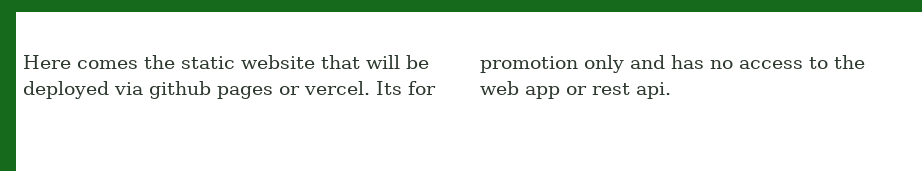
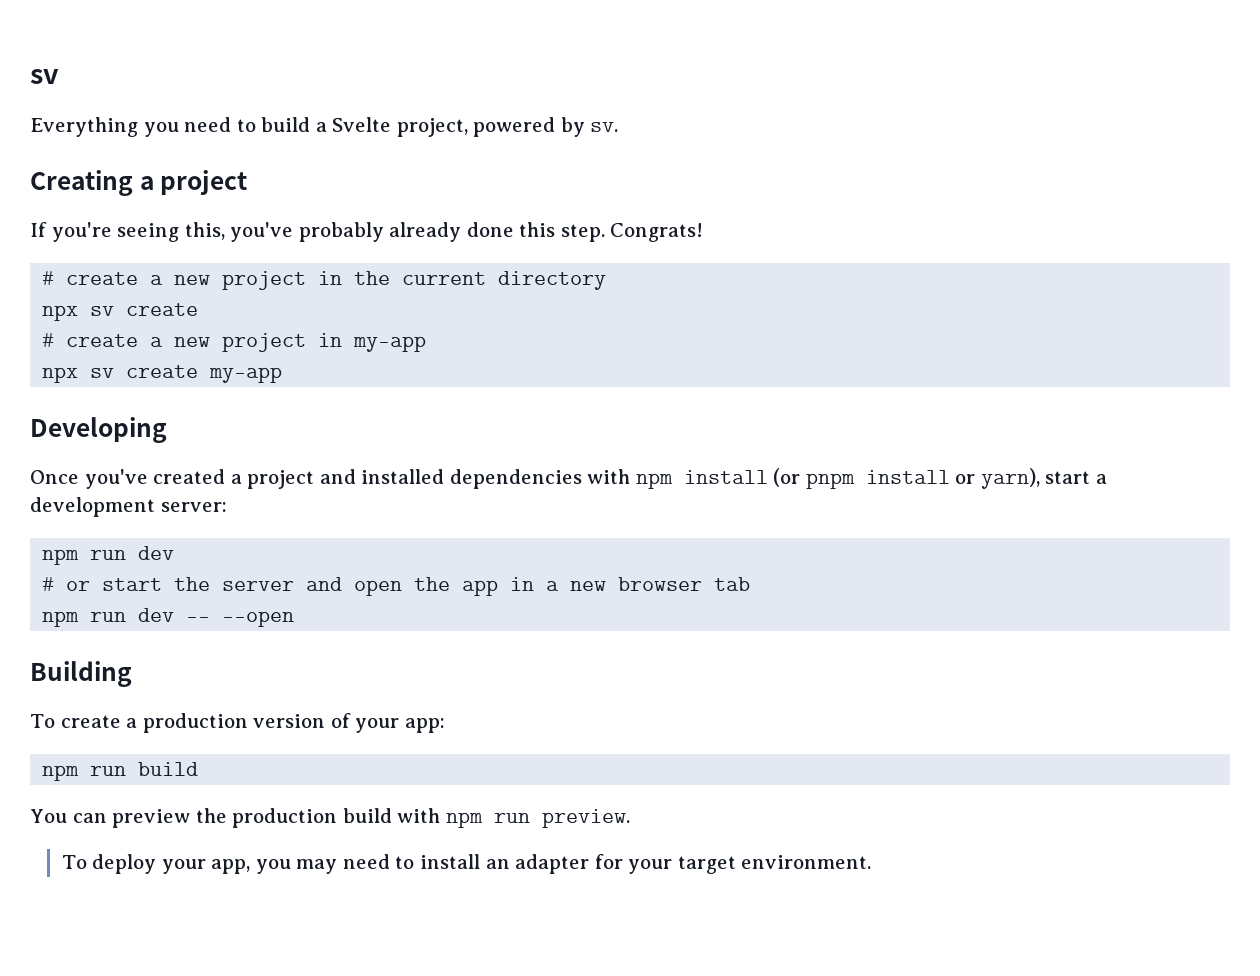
[23,55,429,69] [23,81,436,99] [480,55,865,73] [480,81,671,99] Here comes the static website that will be deployed via github pages or vercel. Its for promotion only and has no access to the web app or rest api. -> [30,69,59,84] [30,117,619,137] [30,170,248,196] [30,222,704,242] [42,271,607,290] [42,303,199,321] [42,333,427,352] [42,365,283,383] [30,417,167,443] [30,468,1108,489] [30,497,227,517] [42,546,175,565] [42,577,751,596] [42,608,295,627] [30,661,132,687] [30,713,445,733] [42,762,199,781] [30,808,630,828] [61,854,872,874] sv // Everything you need to build a Svelte project, powered by sv. // Creating a project // If you're seeing this, you've probably already done this step. Congrats! // # create a new project in the current directory // npx sv create // # create a new project in my-app // npx sv create my-app // Developing // Once you've created a project and installed dependencies with npm install (or pnpm install or yarn), start a development server: // npm run dev // # or start the server and open the app in a new browser tab // npm run dev -- --open // Building // To create a production version of your app: // npm run build // You can preview the production build with npm run preview. // To deploy your app, you may need to install an adapter for your target environment.

